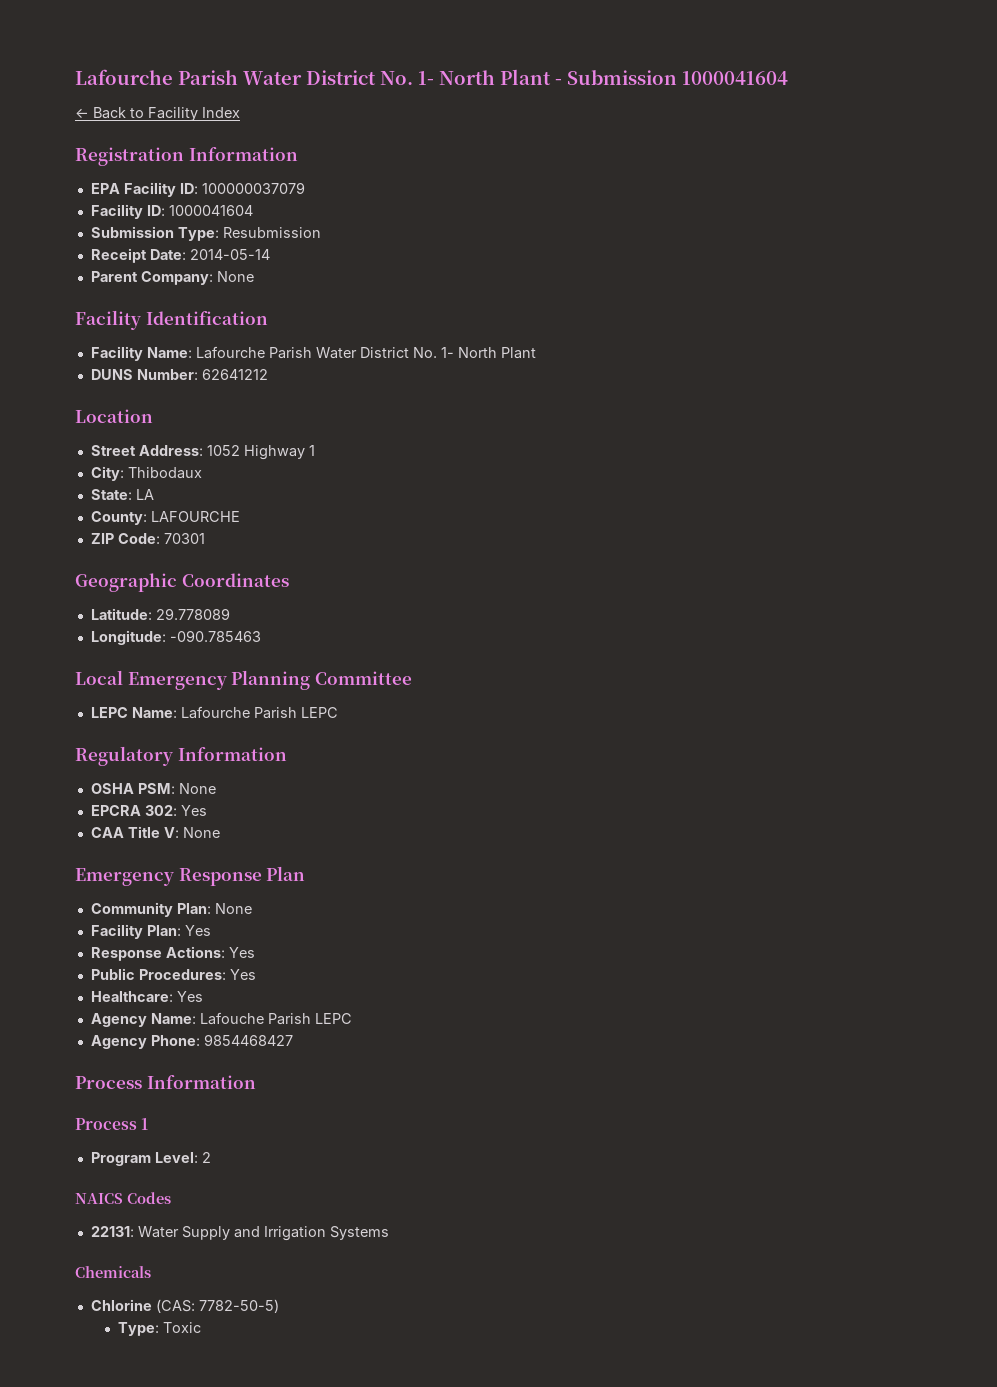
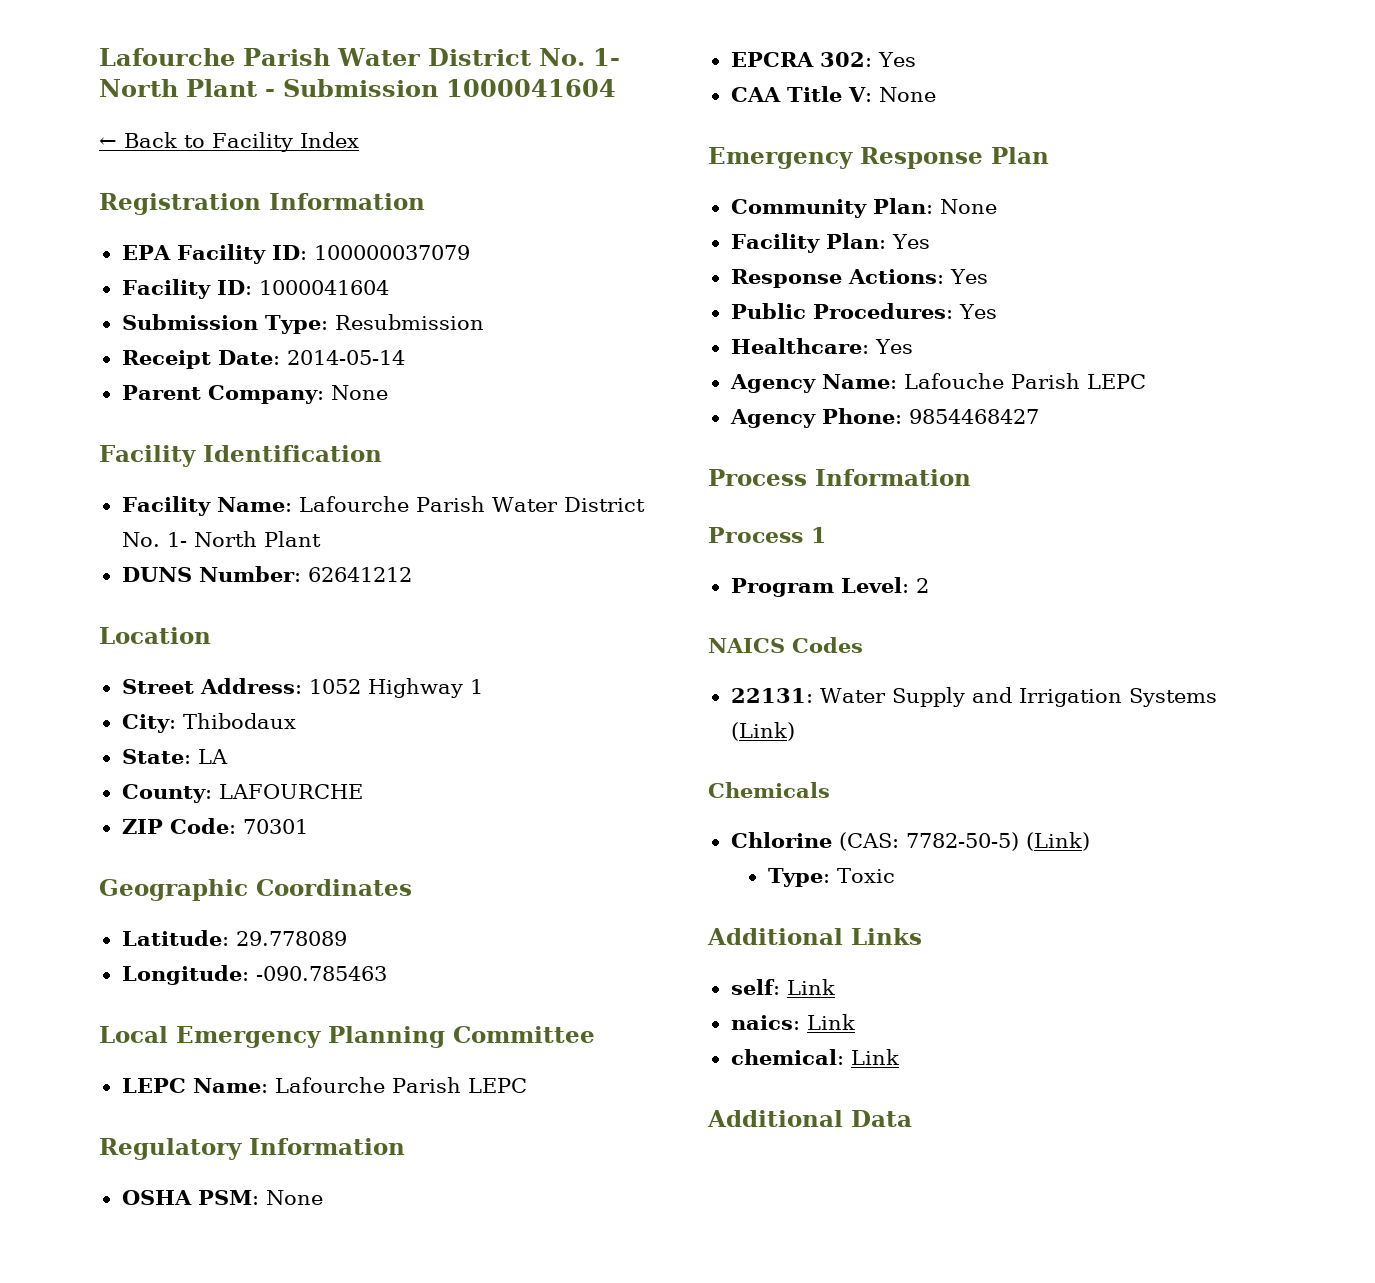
(389, 1233) none -> [730,722,795,741] (Link)
(279, 1306) none -> [1025,832,1090,851] (Link)
(201, 1327) none -> [707,928,922,945] [730,979,835,995] [730,1014,855,1030] [730,1049,899,1065] [707,1110,912,1127] // Additional Links // self: Link // naics: Link // chemical: Link // Additional Data

